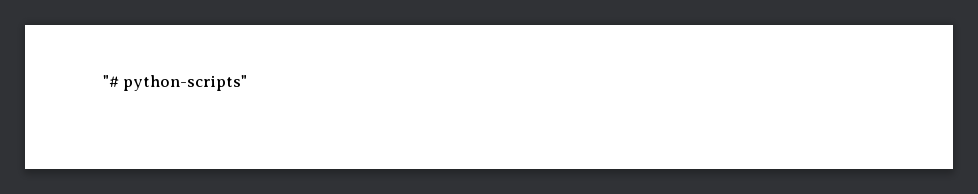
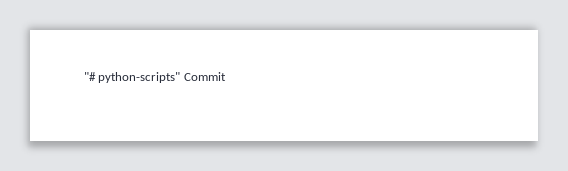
(248, 83) none -> [183,72,226,81] Commit

